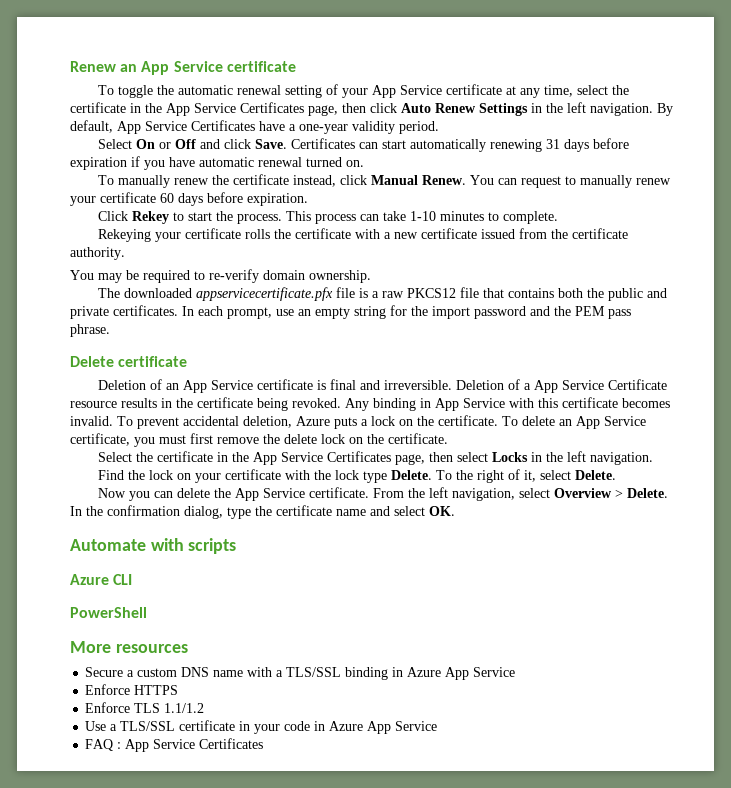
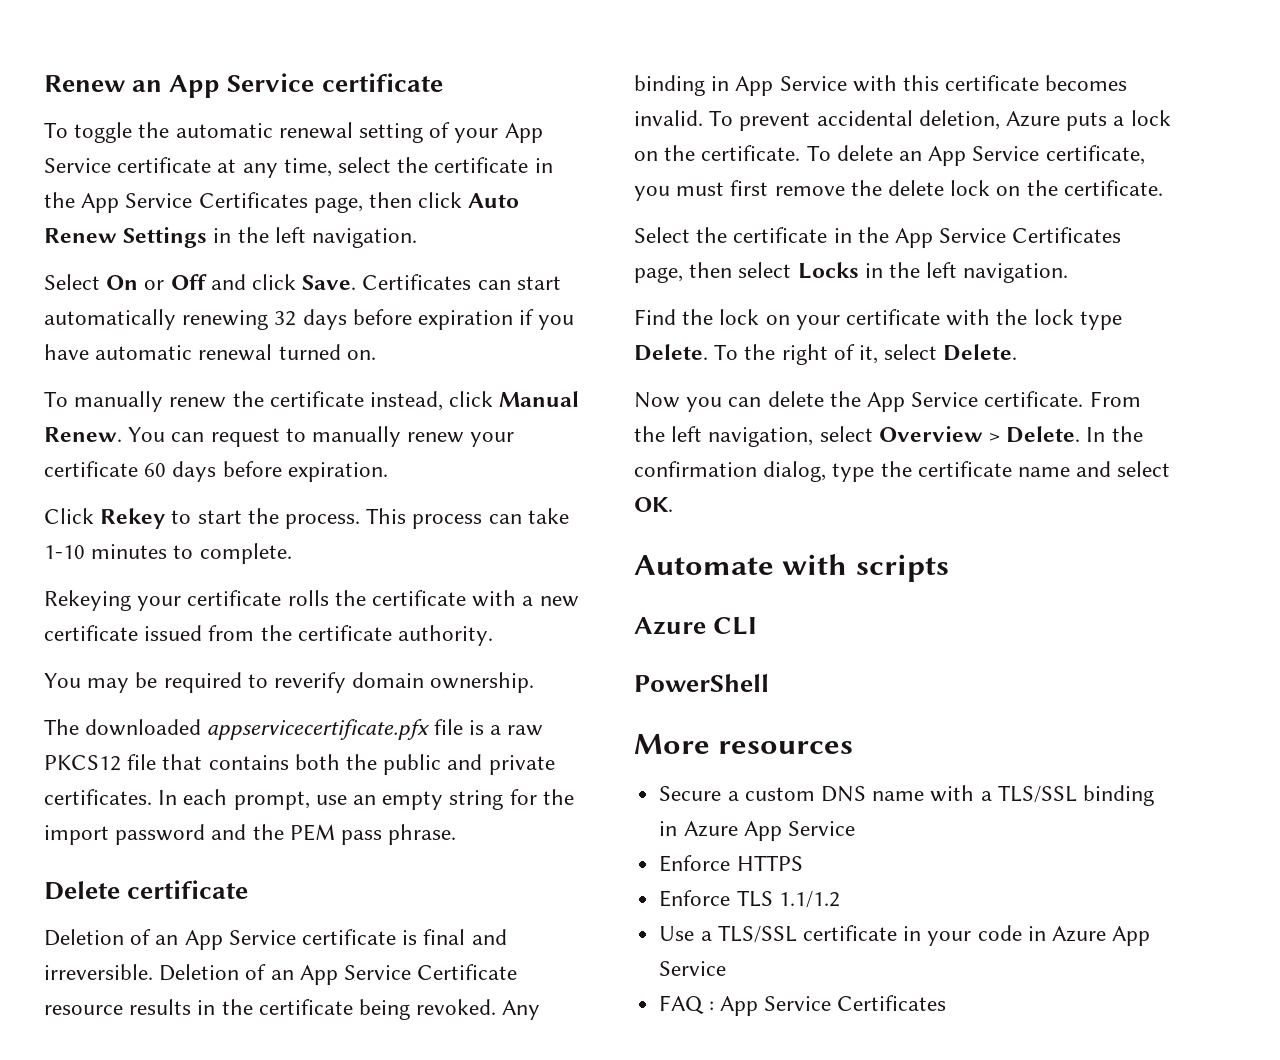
[657,103,673,116] [70,120,439,134] By default, App Service Certificates have a one-year validity period. -> (418, 238) none
[545,139,560,149] 31 -> [274,311,297,326] 32
[209,269,259,283] re-verify -> [274,672,347,693] reverify
[523,383,531,390] a -> [270,970,294,980] an

